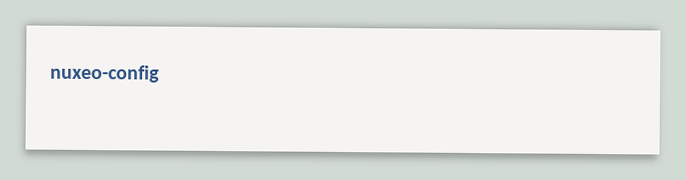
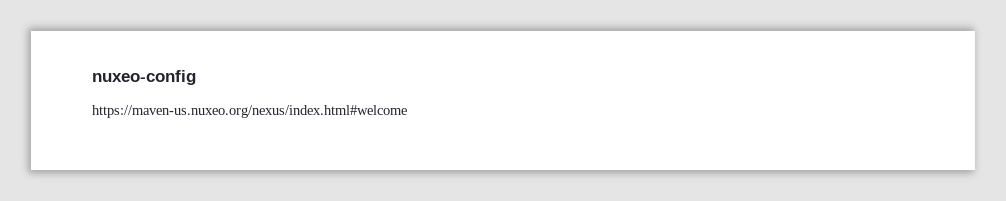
(160, 73) none -> [92,105,407,118] // https://maven-us.nuxeo.org/nexus/index.html#welcome

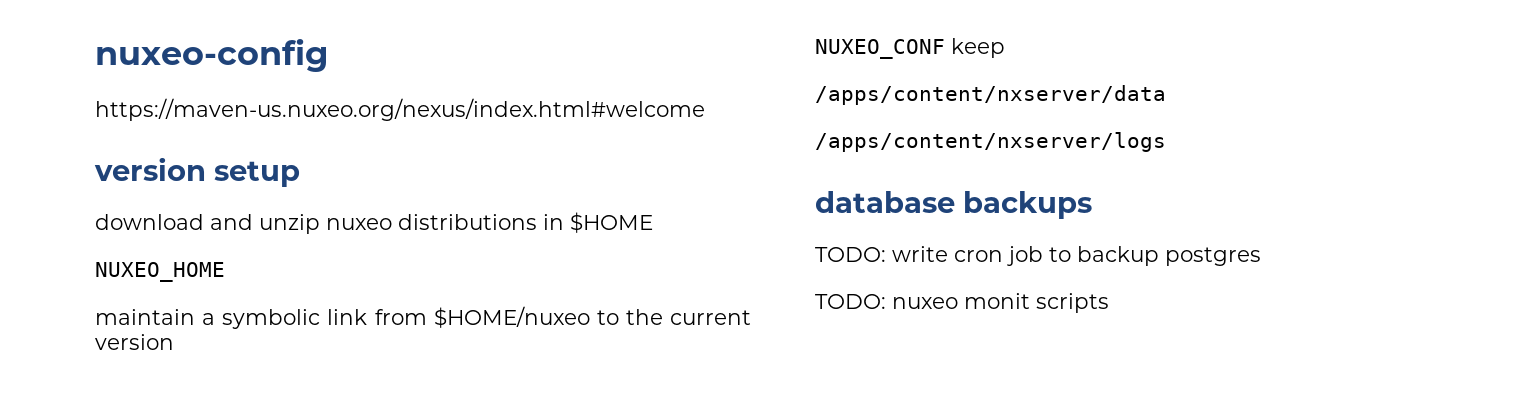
(407, 111) none -> [94,157,300,187] [95,212,653,234] [95,262,225,282] [95,306,751,329] [95,334,174,350] [815,38,1005,59] [815,85,1166,105] [815,132,1166,152] [815,191,1092,219] [815,246,1261,266] [815,293,1109,313] // version setup // download and unzip nuxeo distributions in $HOME // NUXEO_HOME // maintain a symbolic link from $HOME/nuxeo to the current version // NUXEO_CONF keep // /apps/content/nxserver/data // /apps/content/nxserver/logs // database backups // TODO: write cron job to backup postgres // TODO: nuxeo monit scripts

